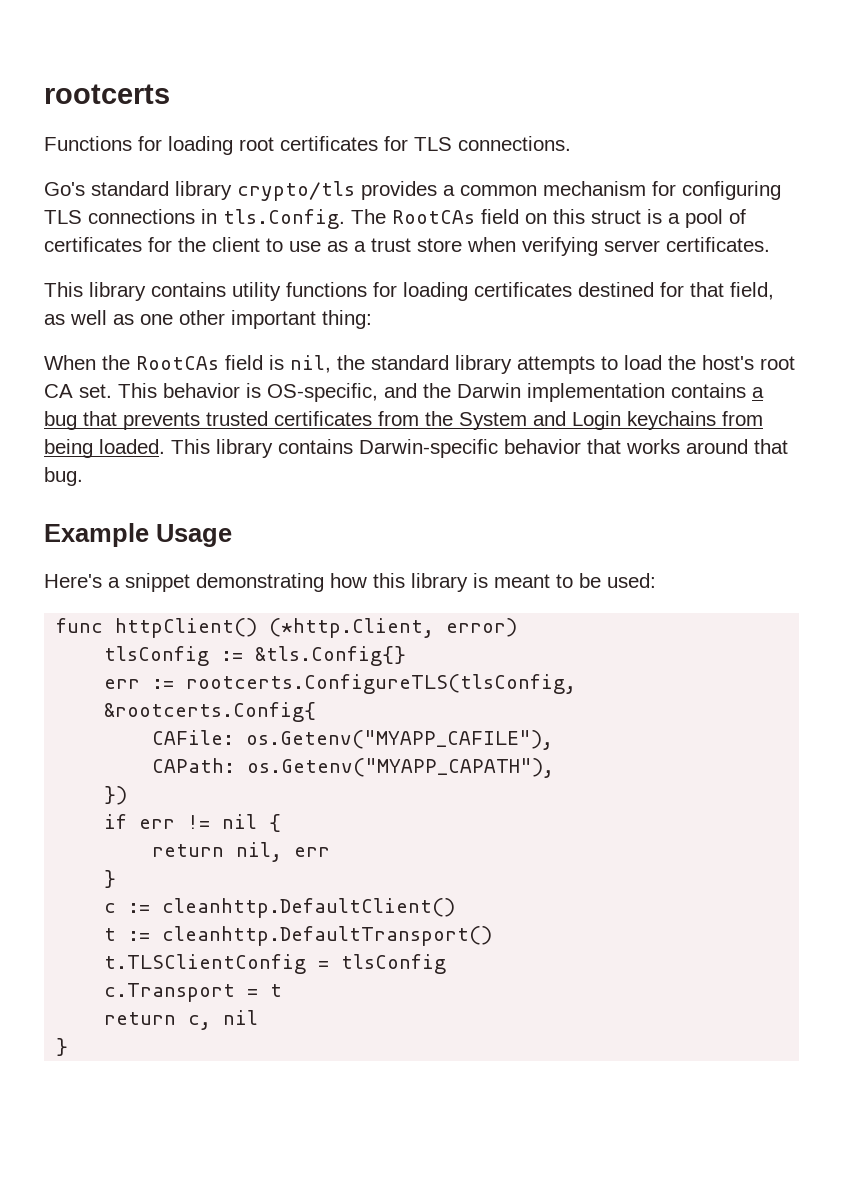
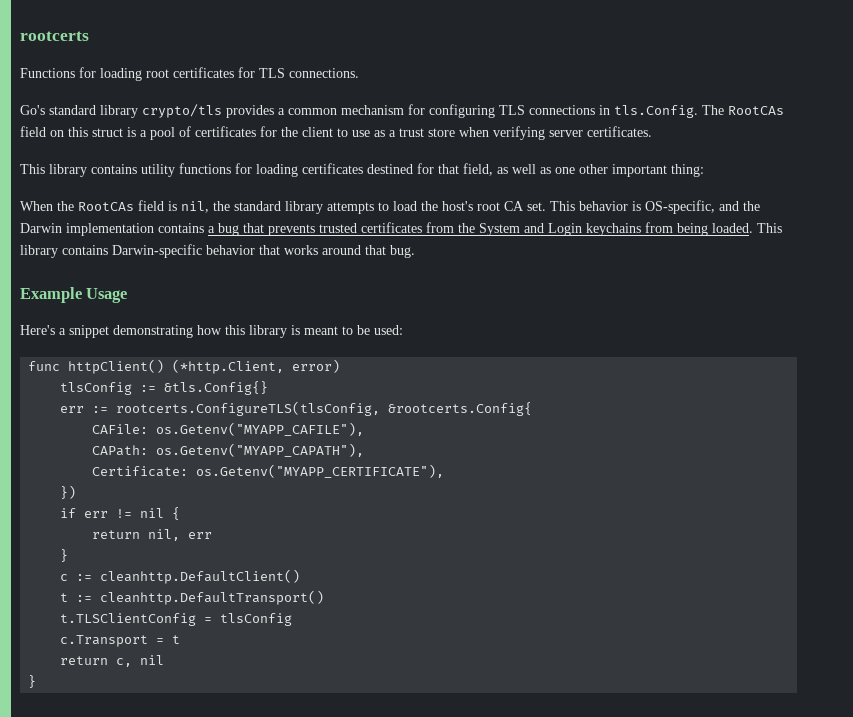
(555, 768) none -> [92,464,445,478] // Certificate: os.Getenv("MYAPP_CERTIFICATE"),

